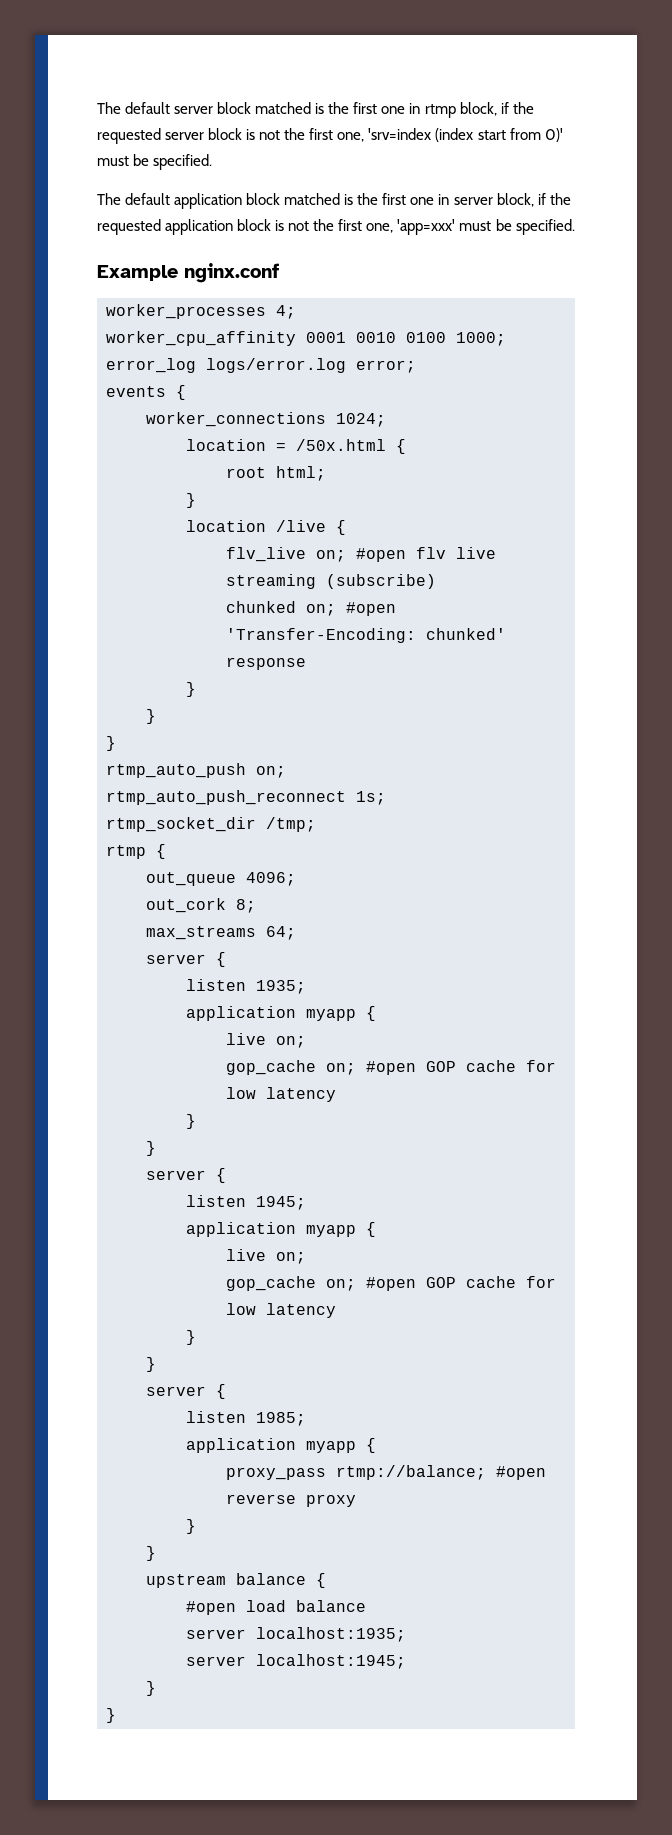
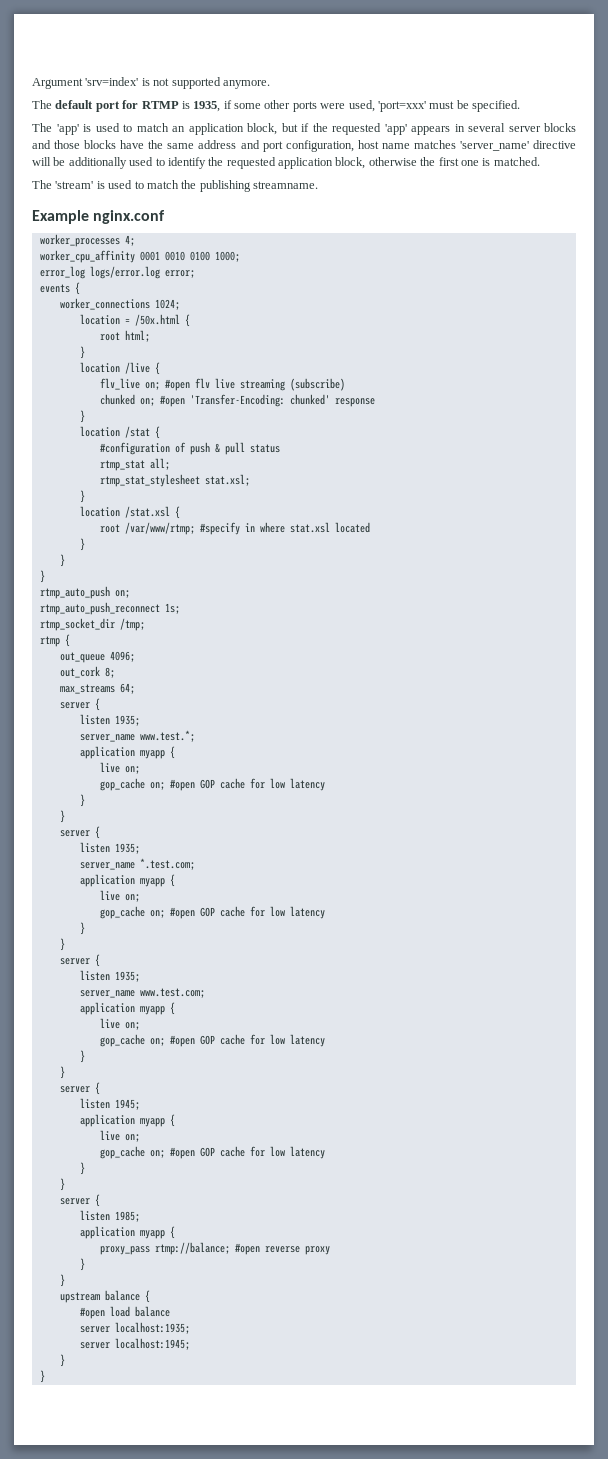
[97,102,534,118] [97,128,563,144] [97,154,213,170] [97,193,571,209] [97,219,575,235] The default server block matched is the first one in rtmp block, if the requested server block is not the first one, 'srv=index (index start from 0)' must be specified. // The default application block matched is the first one in server block, if the requested application block is not the first one, 'app=xxx' must be specified. -> [32,77,270,89] [32,100,520,112] [32,123,576,135] [32,140,576,152] [32,157,540,169] [32,180,318,192] Argument 'srv=index' is not supported anymore. // The default port for RTMP is 1935, if some other ports were used, 'port=xxx' must be specified. // The 'app' is used to match an application block, but if the requested 'app' appears in several server blocks and those blocks have the same address and port configuration, host name matches 'server_name' directive will be additionally used to identify the requested application block, otherwise the first one is matched. // The 'stream' is used to match the publishing streamname.
(196, 689) none -> [79,426,160,439] [99,442,280,455] [99,458,170,471] [99,474,250,487] [79,490,85,503] [79,506,180,519] [99,522,370,535] [79,538,85,551] // location /stat { // #configuration of push & pull status // rtmp_stat all; // rtmp_stat_stylesheet stat.xsl; // } // location /stat.xsl { // root /var/www/rtmp; #specify in where stat.xsl located // }
(306, 987) none -> [79,730,195,742] [79,746,175,759] [99,762,140,774] [99,778,325,791] [79,794,85,807] [59,810,65,823] [59,826,100,839] [79,842,140,854] [79,858,195,870] [79,874,175,887] [99,890,140,902] [99,906,325,919] [79,922,85,935] [59,938,65,951] [59,954,100,967] [79,970,140,982] [79,988,205,998] // server_name www.test.*; // application myapp { // live on; // gop_cache on; #open GOP cache for low latency // } // } // server { // listen 1935; // server_name *.test.com; // application myapp { // live on; // gop_cache on; #open GOP cache for low latency // } // } // server { // listen 1935; // server_name www.test.com;

